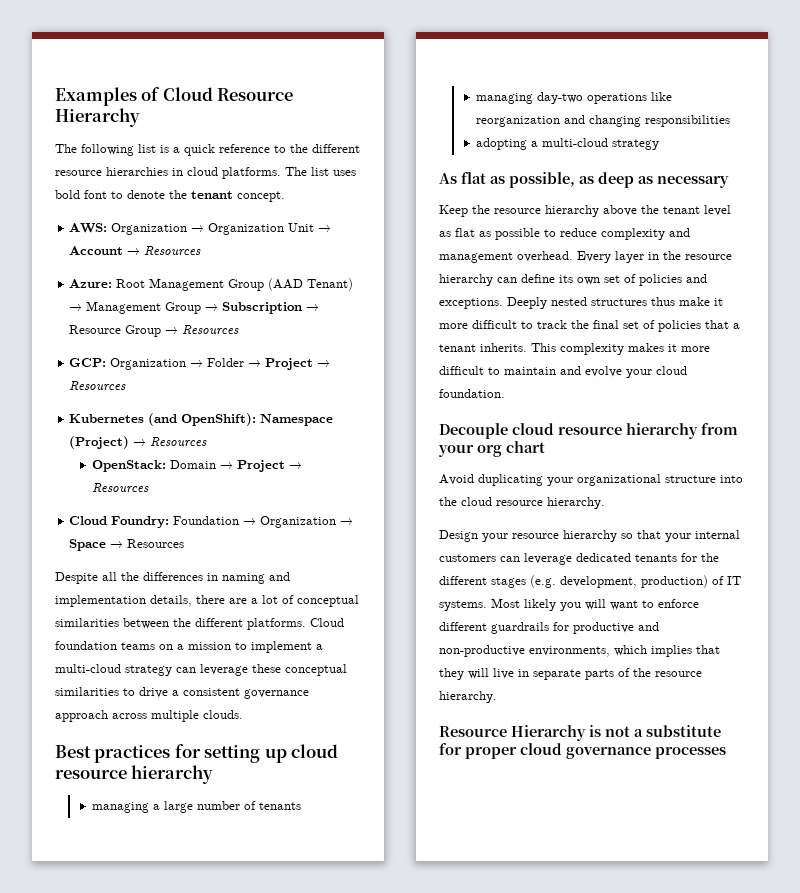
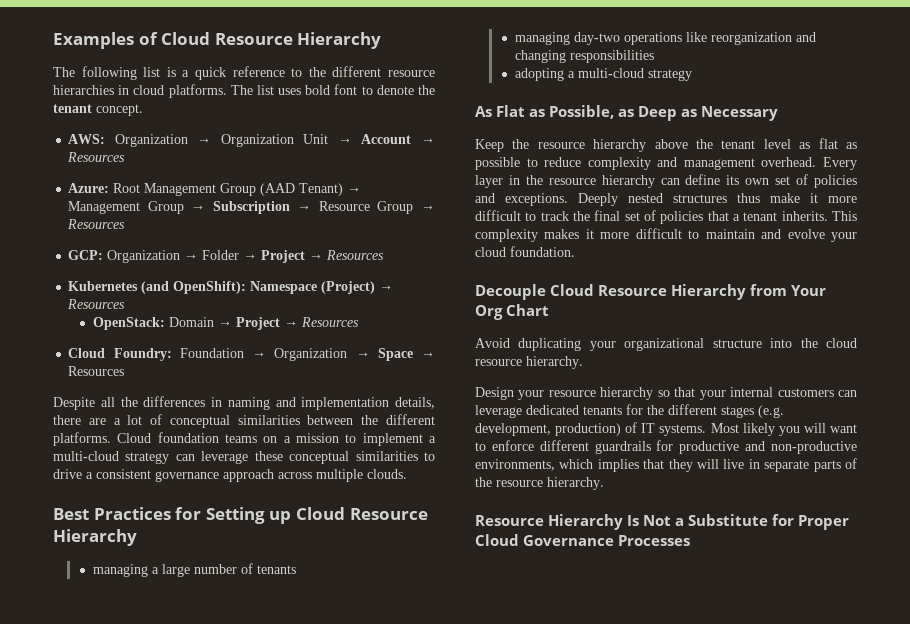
[94,744,339,763] [55,765,214,784] practices for setting up cloud resource hierarchy -> [93,507,428,524] [53,529,137,546] Practices for Setting up Cloud Resource Hierarchy
[461,172,729,188] flat as possible, as deep as necessary -> [496,105,779,121] Flat as Possible, as Deep as Necessary
[512,423,738,439] [438,441,545,457] cloud resource hierarchy from your org chart -> [550,284,827,300] [475,304,550,320] Cloud Resource Hierarchy from Your Org Chart
[589,725,721,737] [439,743,726,759] is not a substitute for proper cloud governance processes -> [627,514,850,530] [475,534,691,546] Is Not a Substitute for Proper Cloud Governance Processes

